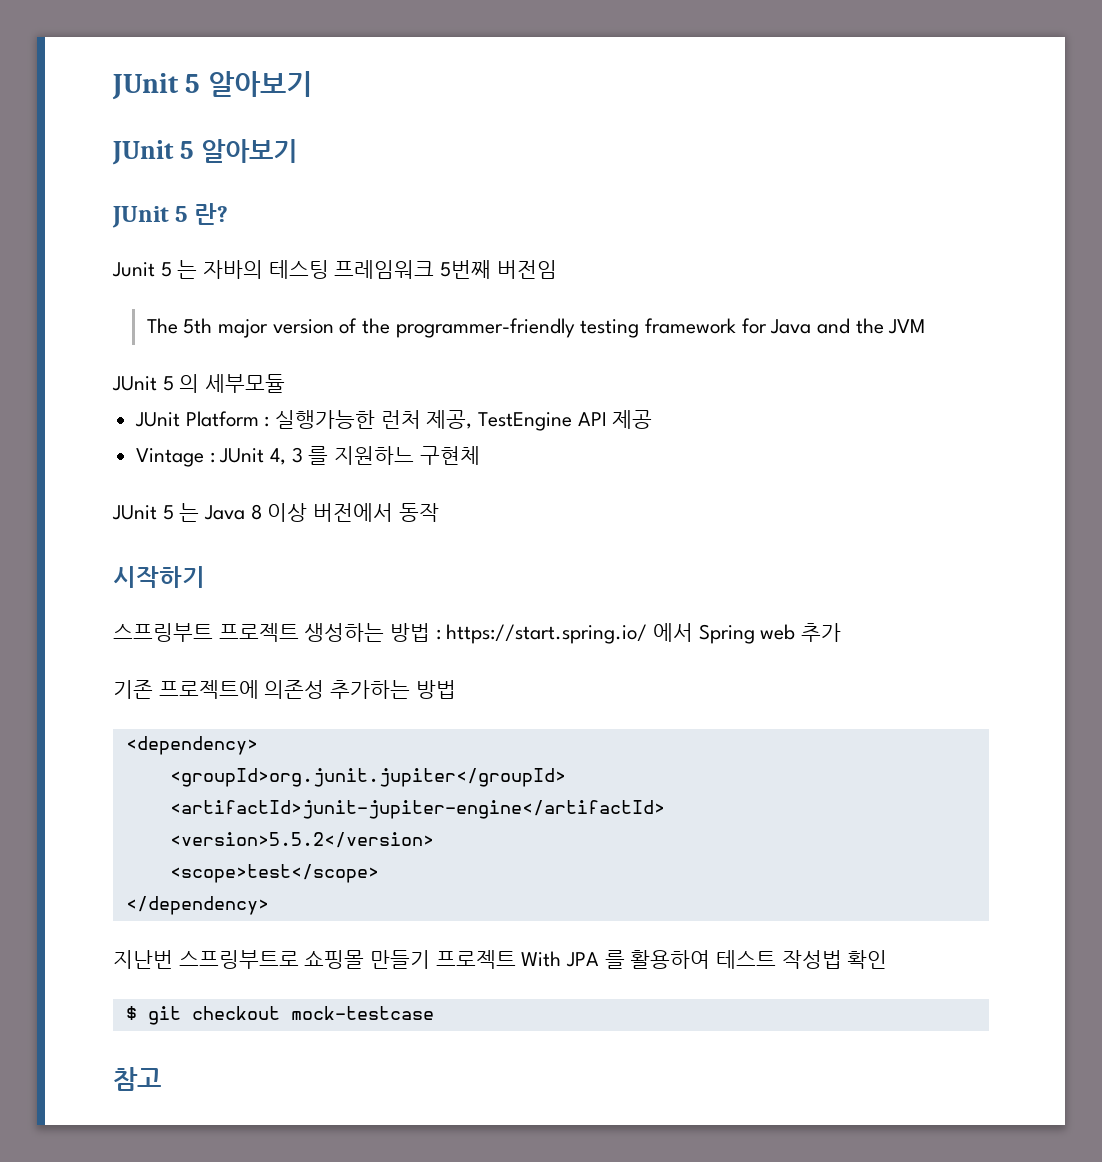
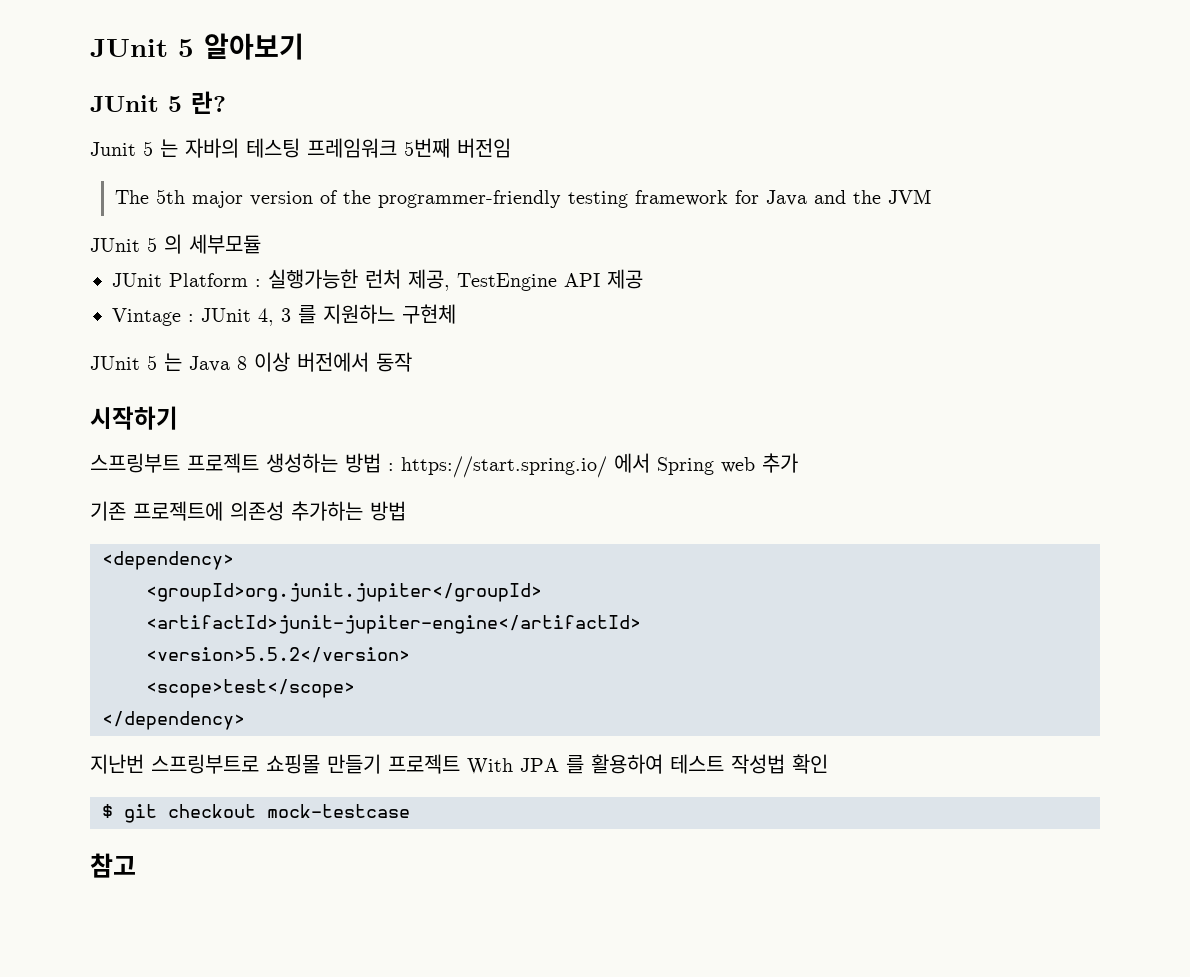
[112,71,312,100] [112,139,297,165] JUnit 5 알아보기 // JUnit 5 알아보기 -> [90,33,304,60] JUnit 5 알아보기

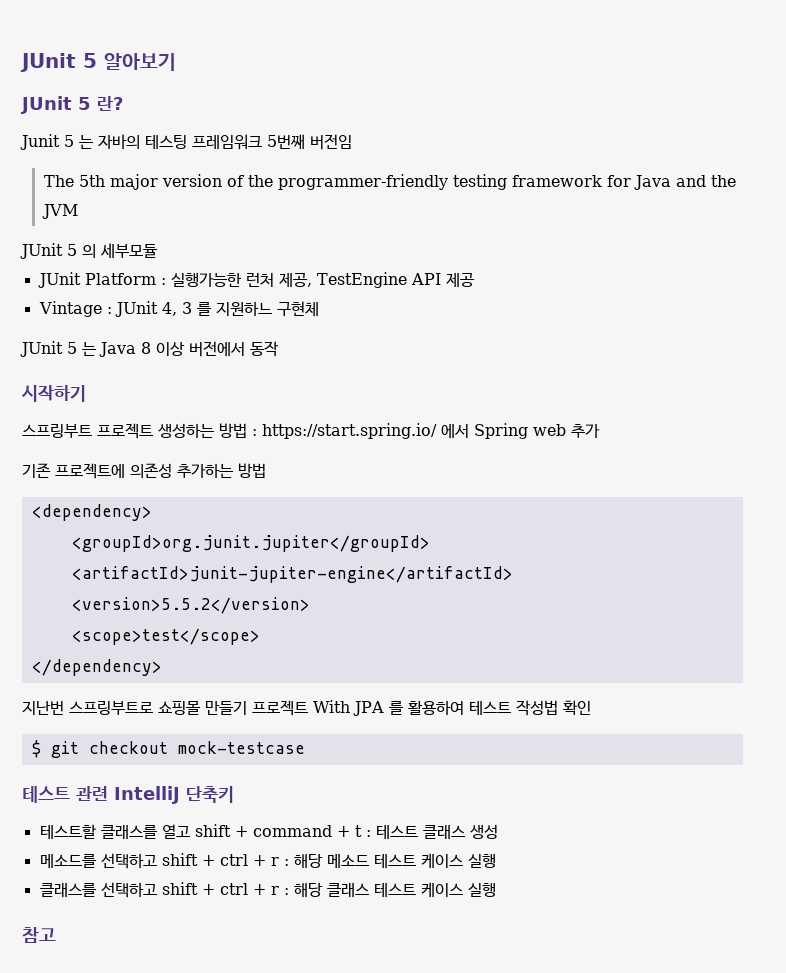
(410, 811) none -> [22,786,234,804] [39,824,498,839] [39,853,496,869] [39,882,496,898] // 테스트 관련 IntelliJ 단축키 // 테스트할 클래스를 열고 shift + command + t : 테스트 클래스 생성 // 메소드를 선택하고 shift + ctrl + r : 해당 메소드 테스트 케이스 실행 // 클래스를 선택하고 shift + ctrl + r : 해당 클래스 테스트 케이스 실행

